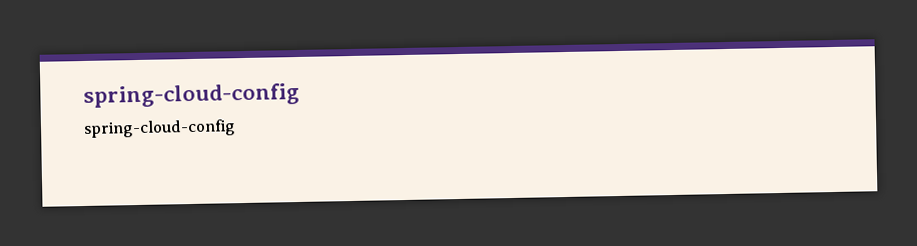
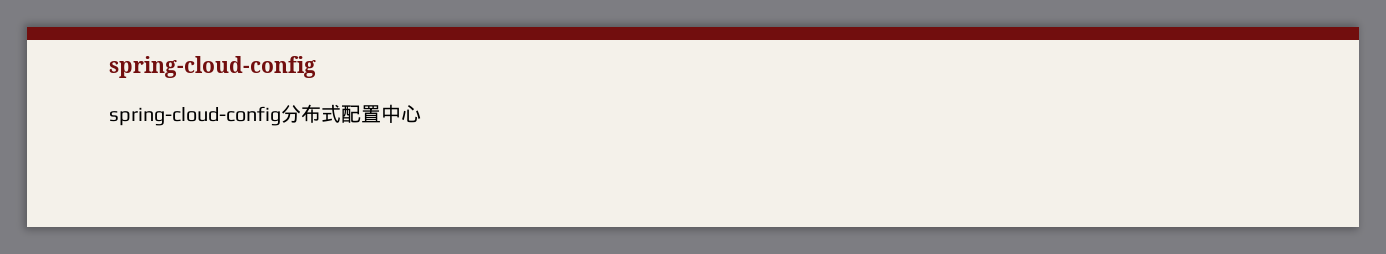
(236, 128) none -> [281,104,421,123] 分布式配置中心

